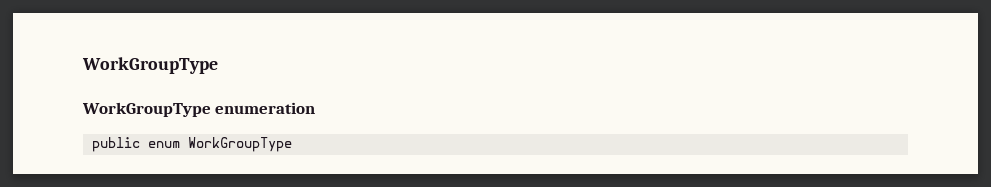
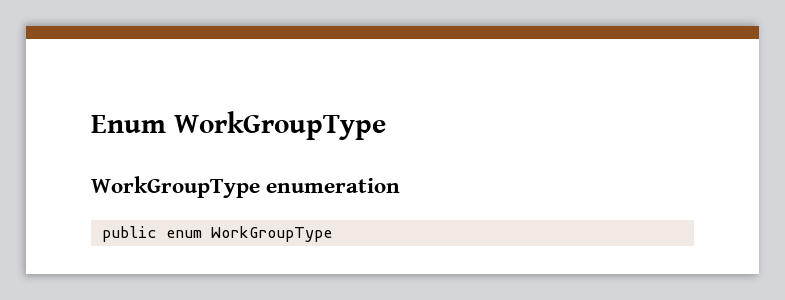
(82, 65) none -> [91,115,166,133] Enum

